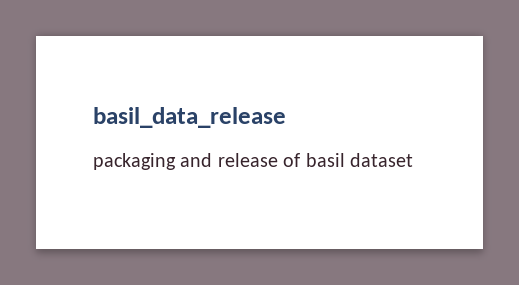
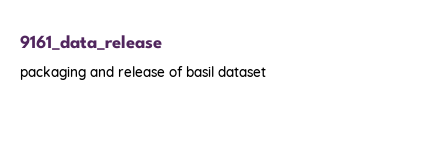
[93,107,286,128] basil_data_release -> [20,35,162,50] 9161_data_release

